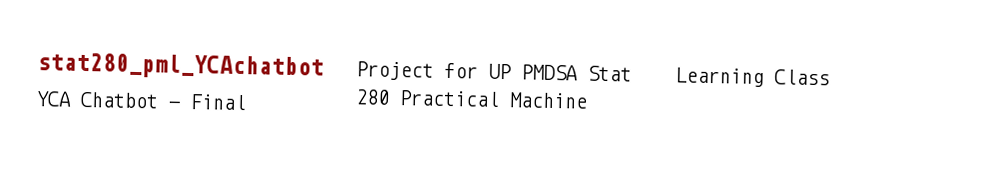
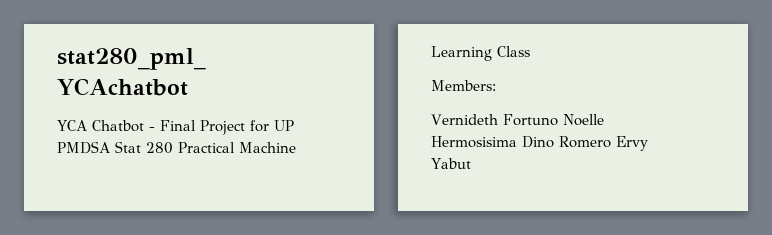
(830, 77) none -> [431,80,496,91] [431,114,604,126] [431,136,648,151] [431,158,471,169] // Members: // Vernideth Fortuno Noelle Hermosisima Dino Romero Ervy Yabut

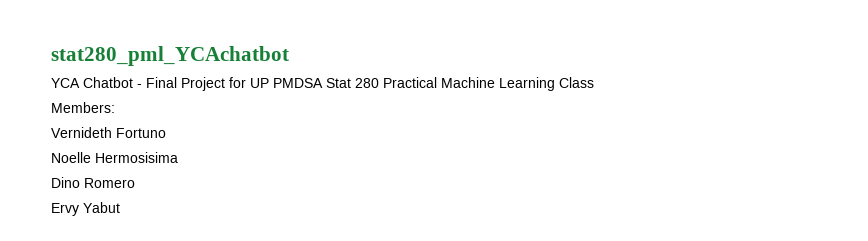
(558, 120) none -> (166, 133) //
(517, 142) none -> (178, 157) //
(611, 142) none -> (135, 183) //

